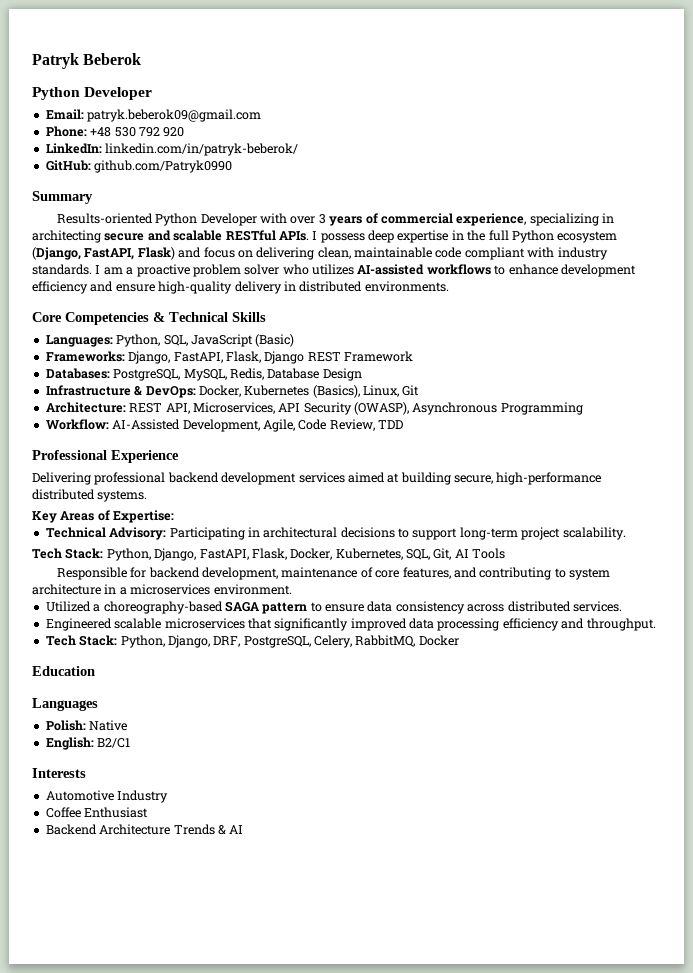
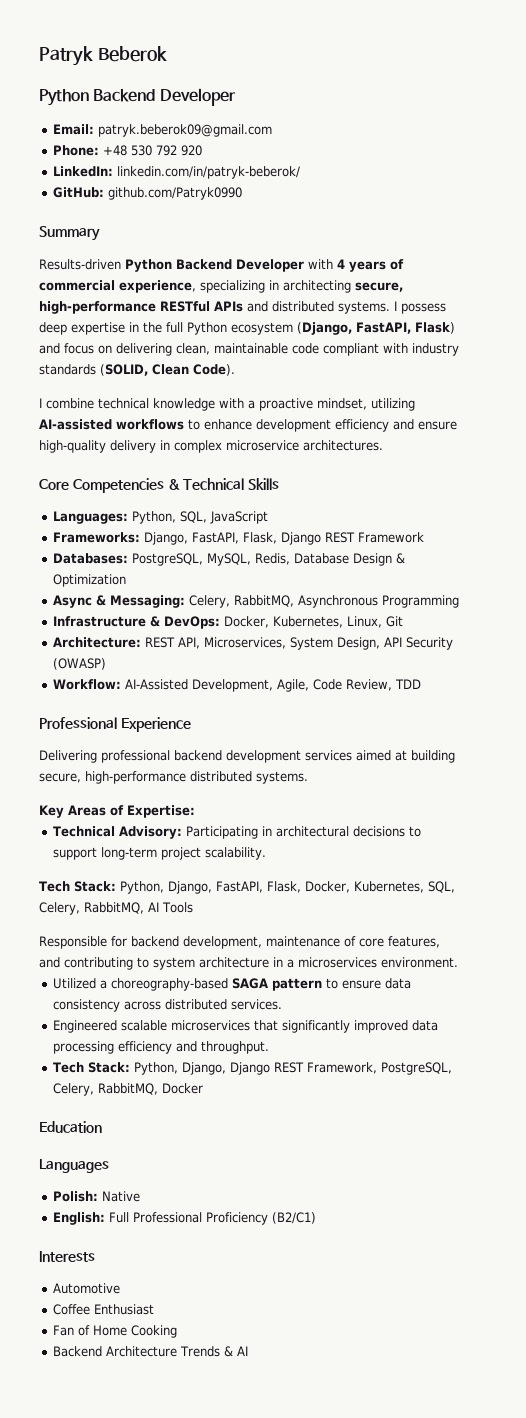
(80, 93) none -> [93,89,156,102] Backend
[56,213,326,226] Results-oriented Python Developer with over 3 -> [39,259,345,272] Results-driven Python Backend Developer with 4
[104,230,309,241] secure and scalable RESTful APIs. -> [355,282,403,292] [39,301,390,314] secure, high-performance RESTful APIs and distributed systems.
[32,264,354,277] standards. I am a proactive problem solver who utilizes -> [39,364,235,376] [39,398,415,411] standards (SOLID, Clean Code). // I combine technical knowledge with a proactive mindset, utilizing
[299,281,449,292] distributed environments. -> [174,440,383,453] complex microservice architectures.
[255,334,295,347] (Basic) -> (268, 517) none
(362, 374) none -> [395,553,405,564] [52,574,126,587] [52,595,459,608] & Optimization // Async & Messaging: Celery, RabbitMQ, Asynchronous Programming
[244,385,360,398] Kubernetes (Basics), -> [272,616,343,628] Kubernetes,
[278,402,583,415] API Security (OWASP), Asynchronous Programming -> [289,637,453,650] [52,658,106,670] System Design, API Security (OWASP)
[433,548,452,560] Git, -> [39,902,144,915] Celery, RabbitMQ,
[213,636,241,647] DRF, -> [229,1062,377,1075] Django REST Framework,
[97,738,131,748] B2/C1 -> [108,1212,316,1225] Full Professional Proficiency (B2/C1)
[117,790,169,803] Industry -> (120, 1288) none
(149, 812) none -> [52,1325,177,1338] // Fan of Home Cooking

